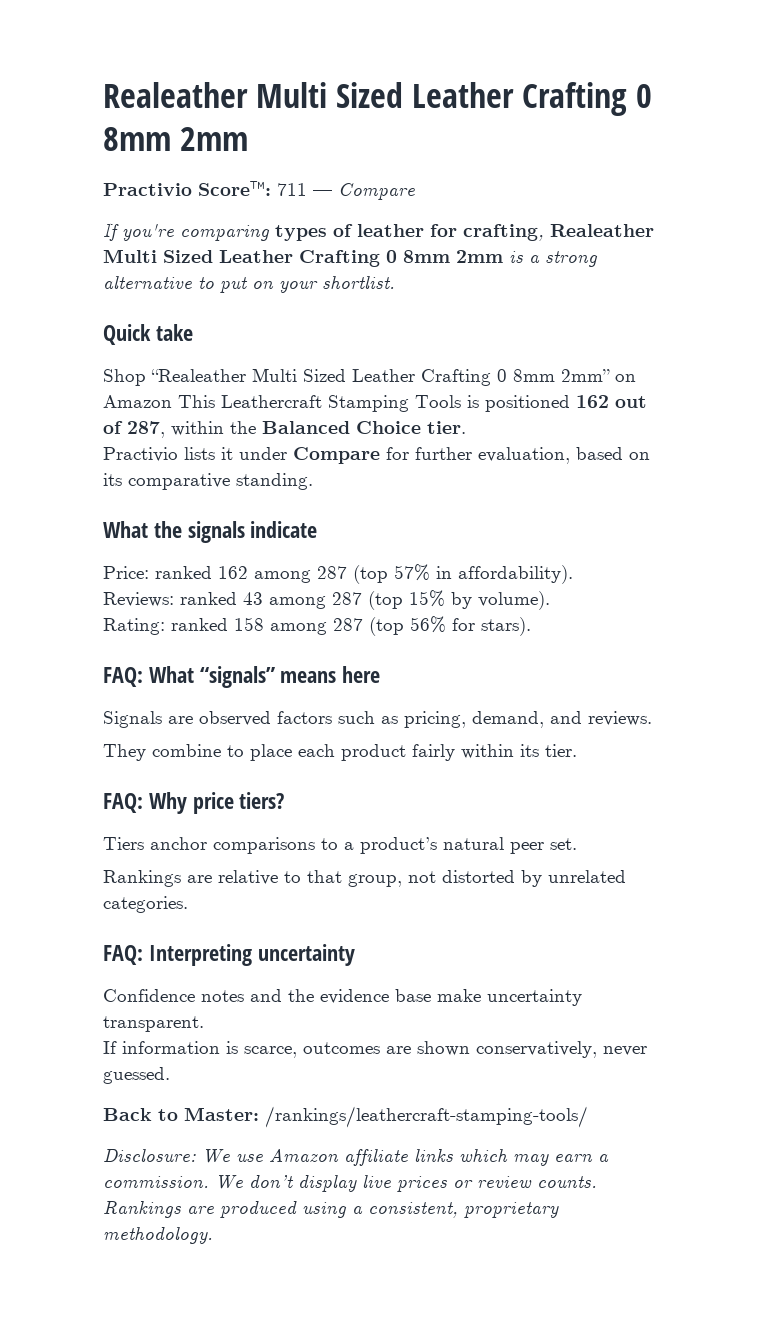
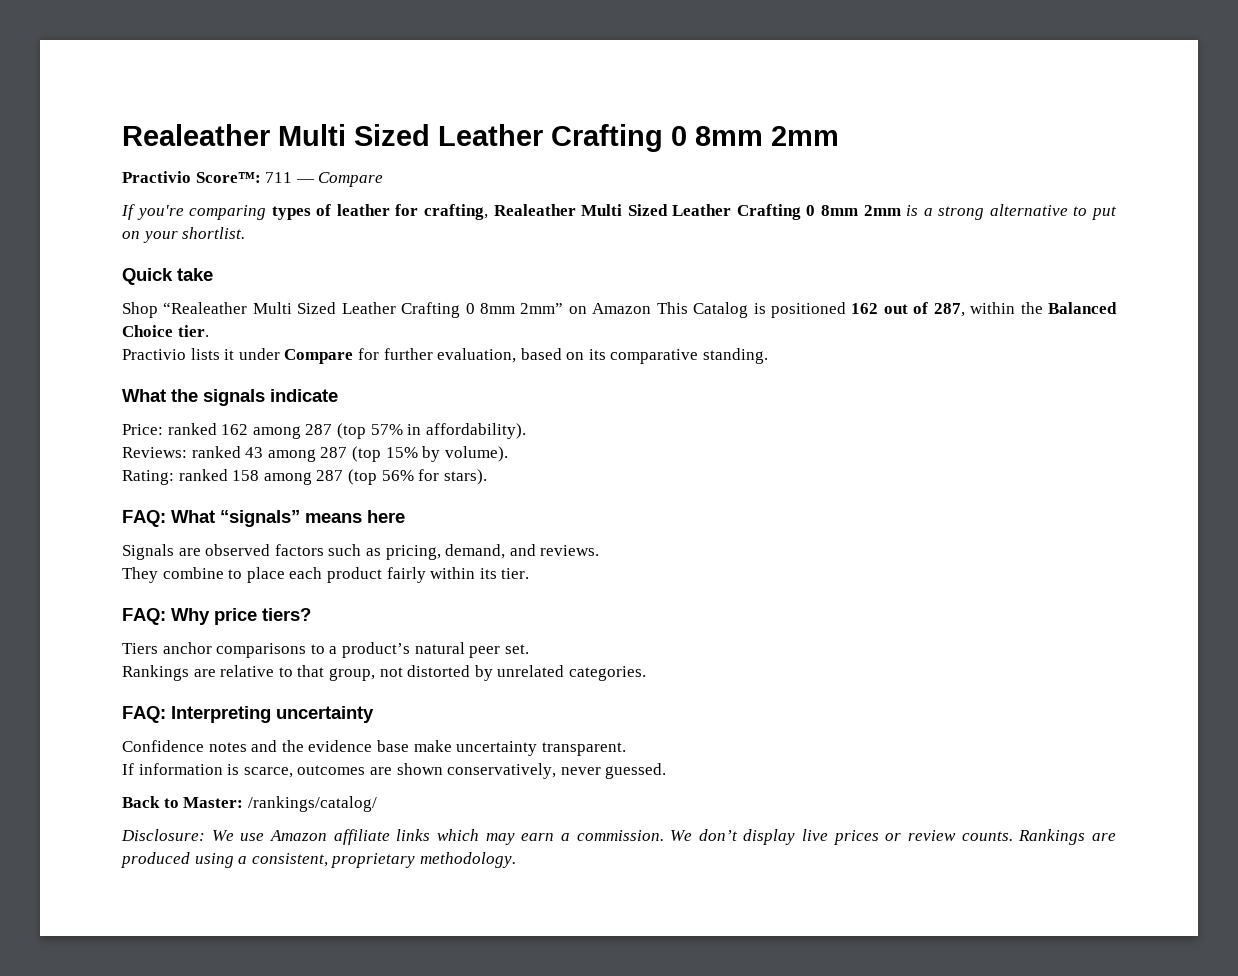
[221,395,461,412] Leathercraft Stamping Tools -> [693,302,749,318] Catalog
[265,1106,588,1128] /rankings/leathercraft-stamping-tools/ -> [247,796,377,812] /rankings/catalog/

